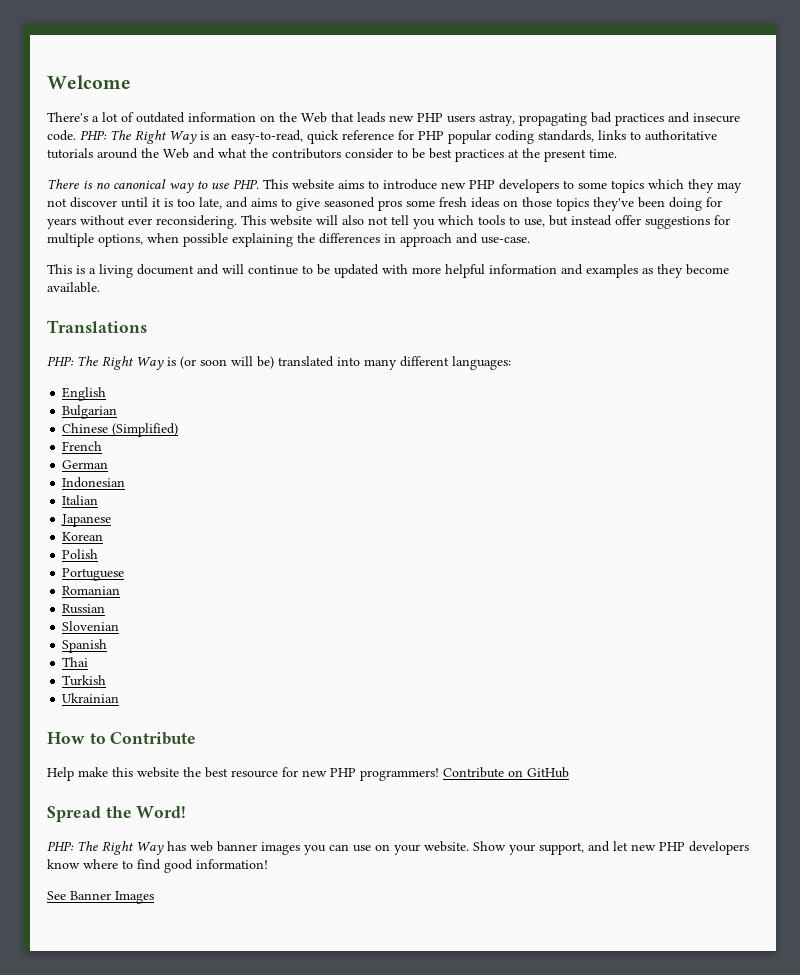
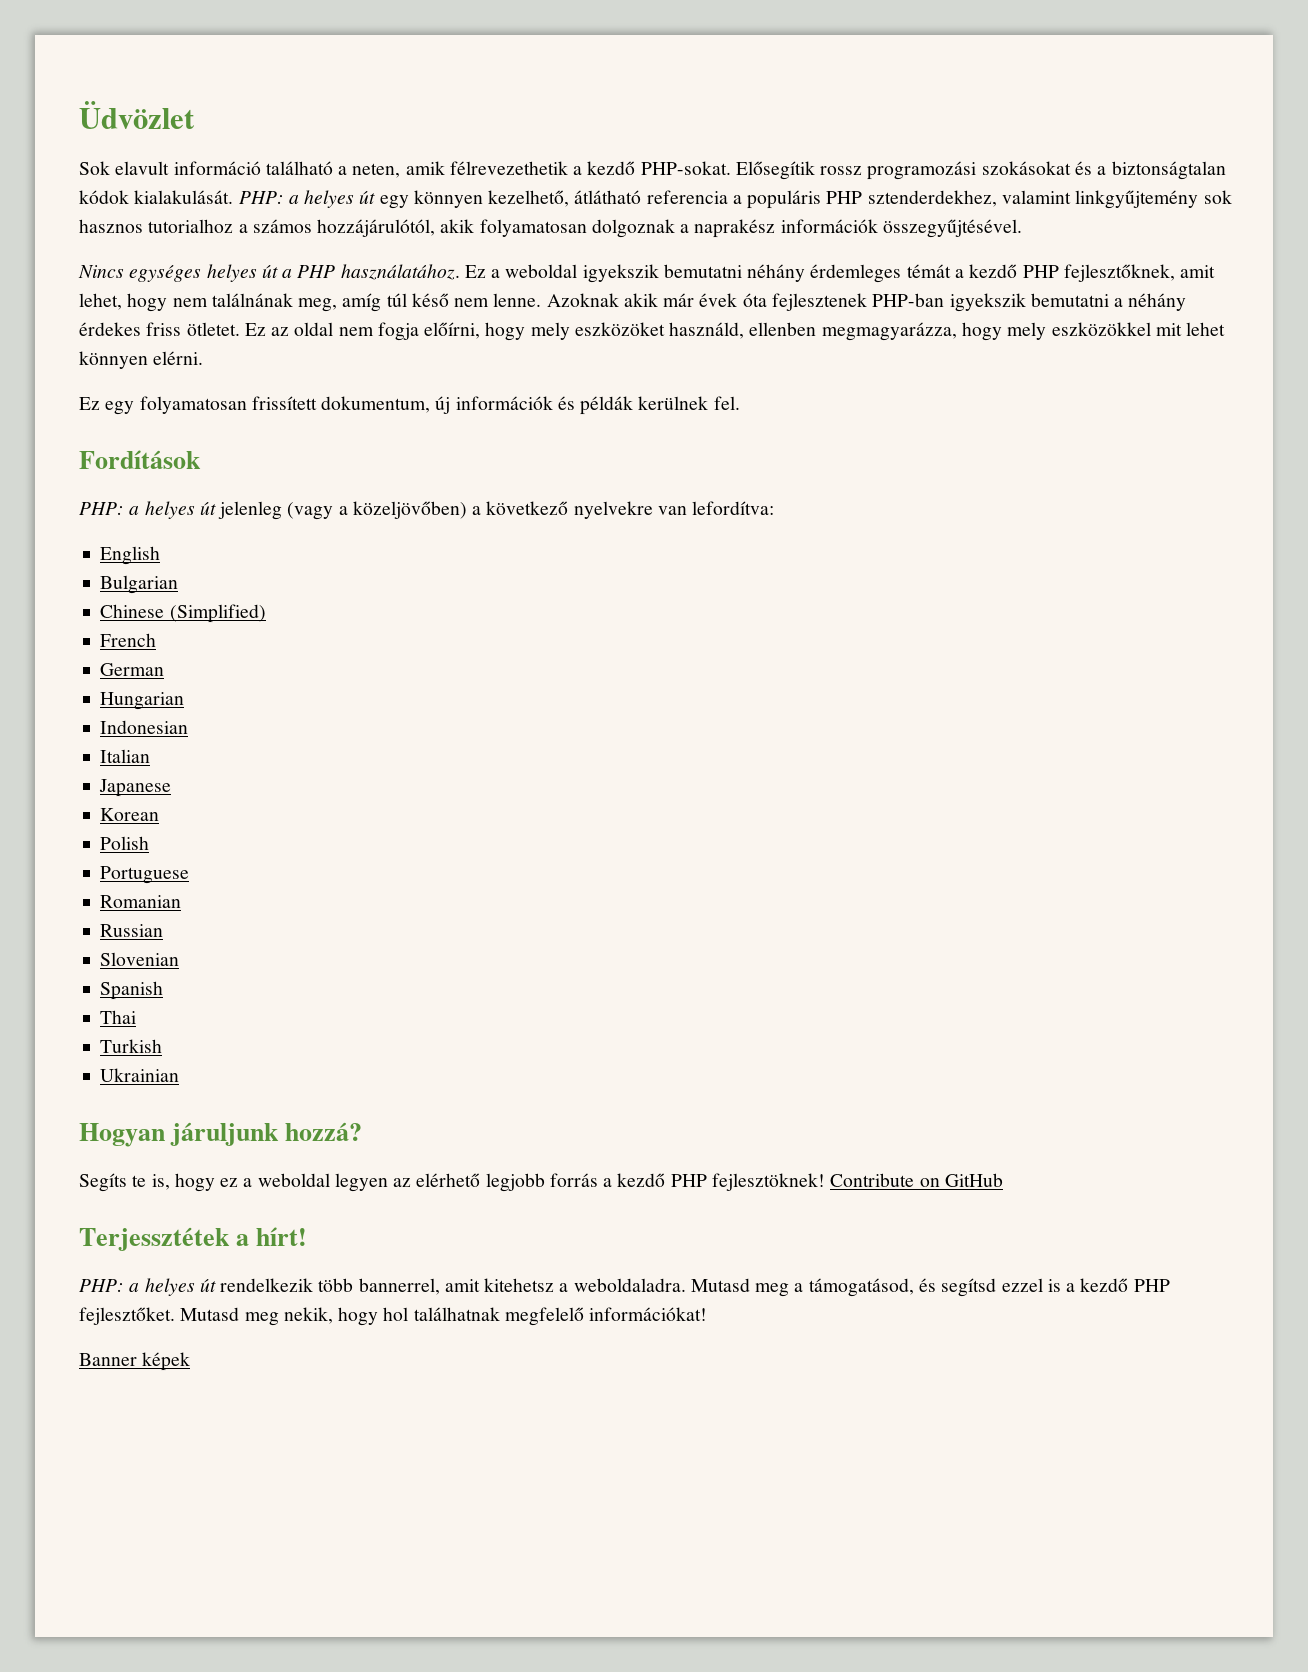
[47,75,131,89] [47,112,740,126] [47,130,717,144] [47,148,617,162] [47,179,742,193] [47,197,722,211] [47,215,730,229] [47,233,530,247] [47,264,729,278] [47,282,100,293] [47,320,147,333] [47,356,511,370] Welcome // There's a lot of outdated information on the Web that leads new PHP users astray, propagating bad practices and insecure code. PHP: The Right Way is an easy-to-read, quick reference for PHP popular coding standards, links to authoritative tutorials around the Web and what the contributors consider to be best practices at the present time. // There is no canonical way to use PHP. This website aims to introduce new PHP developers to some topics which they may not discover until it is too late, and aims to give seasoned pros some fresh ideas on those topics they've been doing for years without ever reconsidering. This website will also not tell you which tools to use, but instead offer suggestions for multiple options, when possible explaining the differences in approach and use-case. // This is a living document and will continue to be updated with more helpful information and examples as they become available. // Translations // PHP: The Right Way is (or soon will be) translated into many different languages: -> [79,101,195,129] [79,161,1226,180] [79,190,1232,209] [79,219,1022,238] [78,264,1216,283] [79,293,1187,312] [79,322,1226,341] [79,351,204,369] [79,396,740,415] [79,450,201,469] [79,501,775,520] Üdvözlet // Sok elavult információ található a neten, amik félrevezethetik a kezdő PHP-sokat. Elősegítik rossz programozási szokásokat és a biztonságtalan kódok kialakulását. PHP: a helyes út egy könnyen kezelhető, átlátható referencia a populáris PHP sztenderdekhez, valamint linkgyűjtemény sok hasznos tutorialhoz a számos hozzájárulótól, akik folyamatosan dolgoznak a naprakész információk összegyűjtésével. // Nincs egységes helyes út a PHP használatához. Ez a weboldal igyekszik bemutatni néhány érdemleges témát a kezdő PHP fejlesztőknek, amit lehet, hogy nem találnának meg, amíg túl késő nem lenne. Azoknak akik már évek óta fejlesztenek PHP-ban igyekszik bemutatni a néhány érdekes friss ötletet. Ez az oldal nem fogja előírni, hogy mely eszközöket használd, ellenben megmagyarázza, hogy mely eszközökkel mit lehet könnyen elérni. // Ez egy folyamatosan frissített dokumentum, új információk és példák kerülnek fel. // Fordítások // PHP: a helyes út jelenleg (vagy a közeljövőben) a következő nyelvekre van lefordítva:
(109, 464) none -> [100,692,185,710] // Hungarian
[47,732,197,745] [47,767,569,781] [47,806,187,822] [47,841,749,855] [47,859,268,873] [47,891,154,904] How to Contribute // Help make this website the best resource for new PHP programmers! Contribute on GitHub // Spread the Word! // PHP: The Right Way has web banner images you can use on your website. Show your support, and let new PHP developers know where to find good information! // See Banner Images -> [79,1122,363,1147] [79,1173,1003,1192] [79,1227,308,1251] [79,1278,1170,1297] [79,1307,708,1326] [79,1352,191,1371] Hogyan járuljunk hozzá? // Segíts te is, hogy ez a weboldal legyen az elérhető legjobb forrás a kezdő PHP fejlesztöknek! Contribute on GitHub // Terjessztétek a hírt! // PHP: a helyes út rendelkezik több bannerrel, amit kitehetsz a weboldaladra. Mutasd meg a támogatásod, és segítsd ezzel is a kezdő PHP fejlesztőket. Mutasd meg nekik, hogy hol találhatnak megfelelő információkat! // Banner képek

